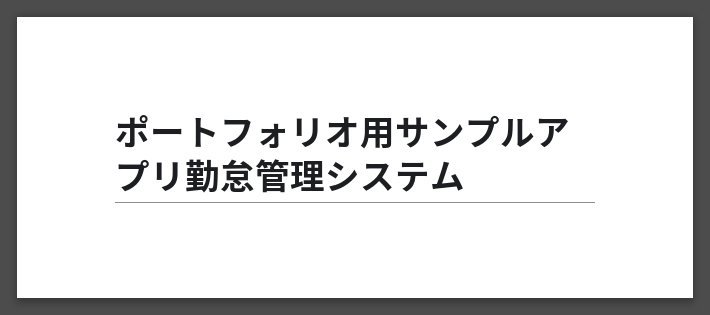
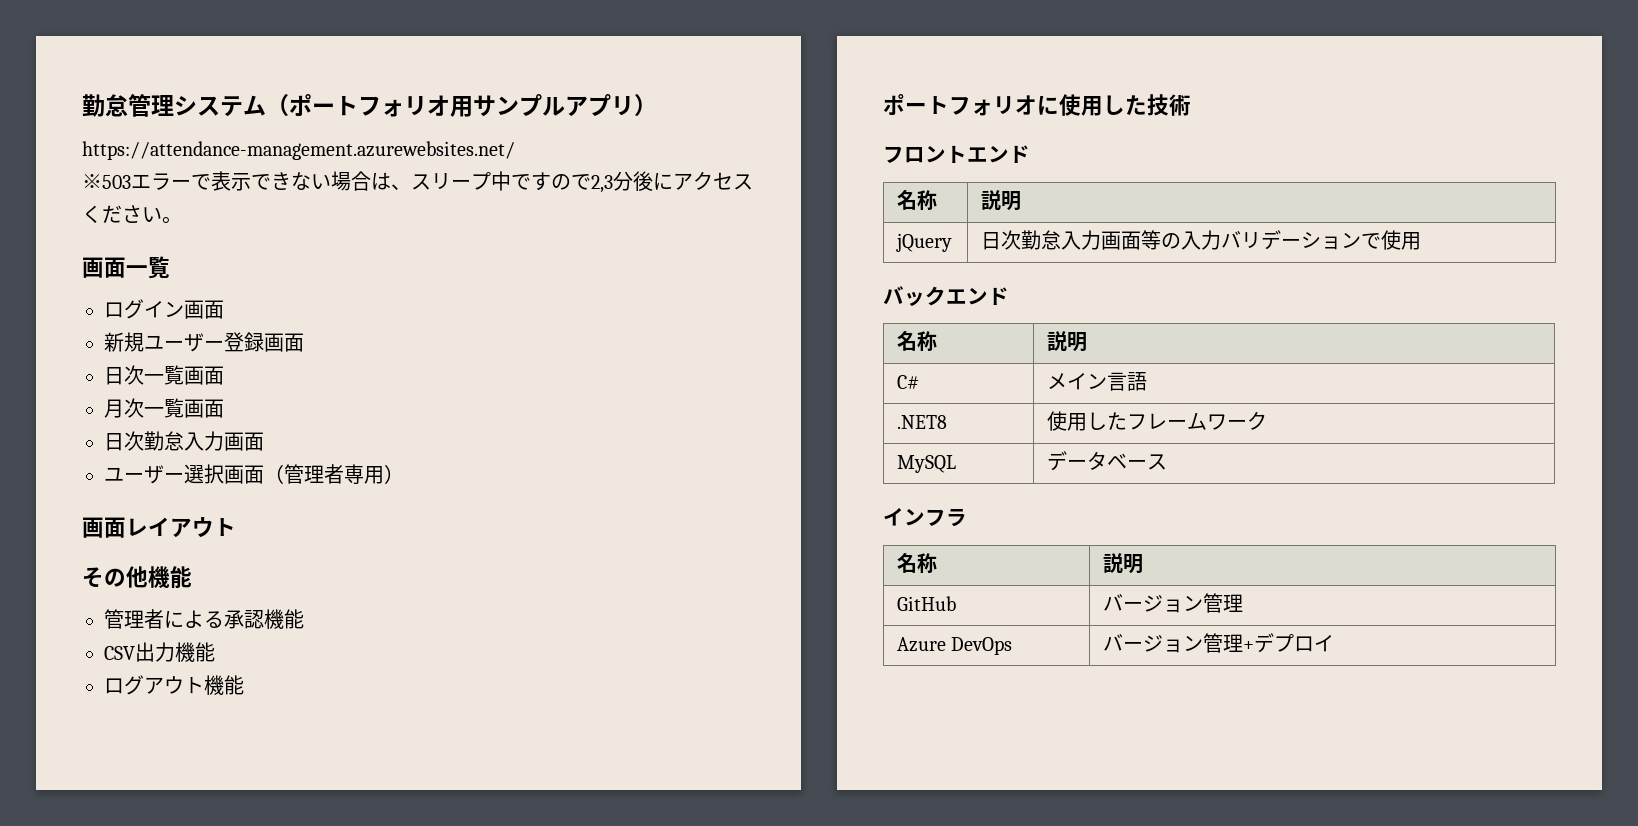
(115, 131) none -> [82,94,289,117] 勤怠管理システム（
[185,159,465,193] 勤怠管理システム -> [634,94,657,117] [82,141,515,160] [82,171,753,193] [82,205,182,224] [82,256,170,279] [104,299,224,319] [104,332,304,352] [104,365,224,385] [104,398,224,418] [104,431,264,451] [104,464,404,484] [82,517,236,538] [82,566,192,588] [104,609,304,629] [104,642,215,662] [104,675,244,695] [883,94,1191,116] [883,145,1030,163] [897,190,938,211] [981,190,1022,211] [896,233,953,252] [981,230,1422,250] [883,286,1009,306] [897,331,938,352] [1047,331,1088,352] [897,375,920,389] [1047,372,1148,391] [897,415,948,429] [1047,411,1268,431] [897,455,957,473] [1047,451,1168,471] [883,508,967,527] [897,553,938,574] [1103,553,1144,574] [897,596,957,611] [1103,593,1244,613] [897,637,1013,655] [1103,633,1335,653] ） // https://attendance-management.azurewebsites.net/ // ※503エラーで表示できない場合は、スリープ中ですので2,3分後にアクセスください。 // 画面一覧 // ログイン画面 // 新規ユーザー登録画面 // 日次一覧画面 // 月次一覧画面 // 日次勤怠入力画面 // ユーザー選択画面（管理者専用） // 画面レイアウト // その他機能 // 管理者による承認機能 // CSV出力機能 // ログアウト機能 // ポートフォリオに使用した技術 // フロントエンド // 名称 | 説明 // jQuery | 日次勤怠入力画面等の入力バリデーションで使用 // バックエンド // 名称 | 説明 // C# | メイン言語 // .NET8 | 使用したフレームワーク // MySQL | データベース // インフラ // 名称 | 説明 // GitHub | バージョン管理 // Azure DevOps | バージョン管理+デプロイ

